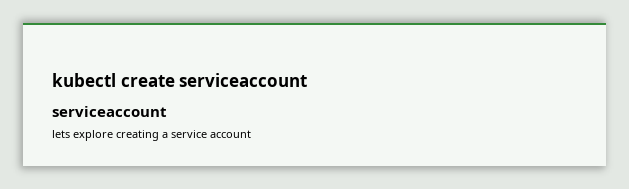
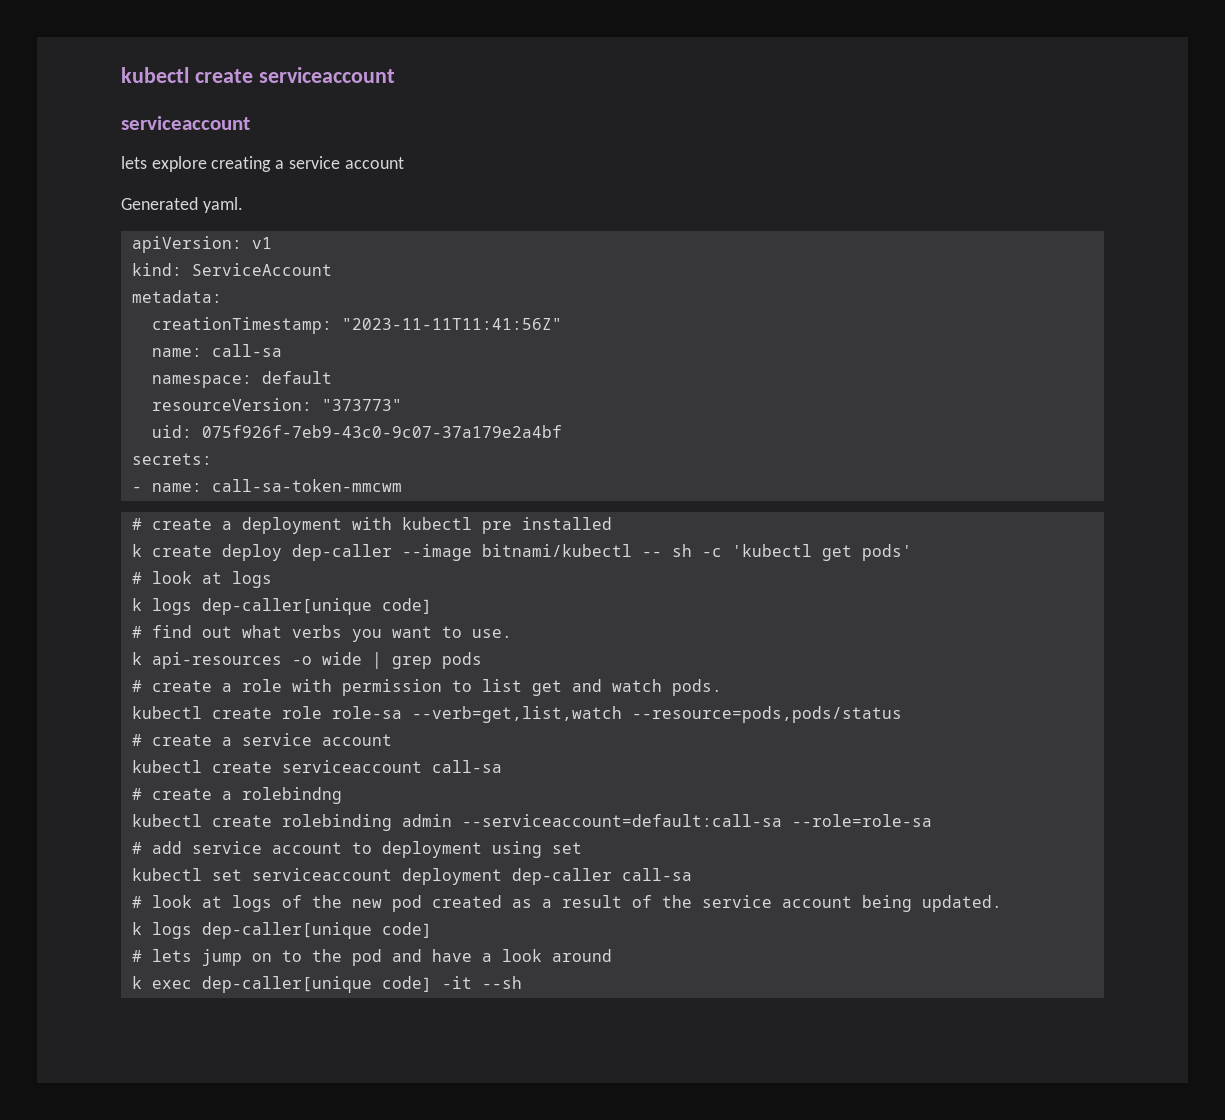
(251, 134) none -> [121,197,243,213] [131,236,272,253] [131,263,332,276] [131,290,222,303] [151,317,562,334] [151,344,282,357] [151,371,332,388] [151,398,402,411] [151,425,562,438] [131,453,212,465] [131,479,402,492] [131,517,612,534] [131,544,912,561] [131,571,272,588] [131,598,432,615] [131,625,512,642] [131,652,482,669] [131,679,722,696] [131,706,902,723] [131,733,392,746] [131,760,502,773] [131,787,342,804] [131,814,932,831] [131,841,582,858] [131,868,692,885] [131,895,1002,912] [131,922,432,939] [131,949,612,966] [131,976,522,993] // Generated yaml. // apiVersion: v1 // kind: ServiceAccount // metadata: // creationTimestamp: "2023-11-11T11:41:56Z" // name: call-sa // namespace: default // resourceVersion: "373773" // uid: 075f926f-7eb9-43c0-9c07-37a179e2a4bf // secrets: // - name: call-sa-token-mmcwm // # create a deployment with kubectl pre installed // k create deploy dep-caller --image bitnami/kubectl -- sh -c 'kubectl get pods' // # look at logs // k logs dep-caller[unique code] // # find out what verbs you want to use. // k api-resources -o wide | grep pods // # create a role with permission to list get and watch pods. // kubectl create role role-sa --verb=get,list,watch --resource=pods,pods/status // # create a service account // kubectl create serviceaccount call-sa // # create a rolebindng // kubectl create rolebinding admin --serviceaccount=default:call-sa --role=role-sa // # add service account to deployment using set // kubectl set serviceaccount deployment dep-caller call-sa // # look at logs of the new pod created as a result of the service account being updated. // k logs dep-caller[unique code] // # lets jump on to the pod and have a look around // k exec dep-caller[unique code] -it --sh

